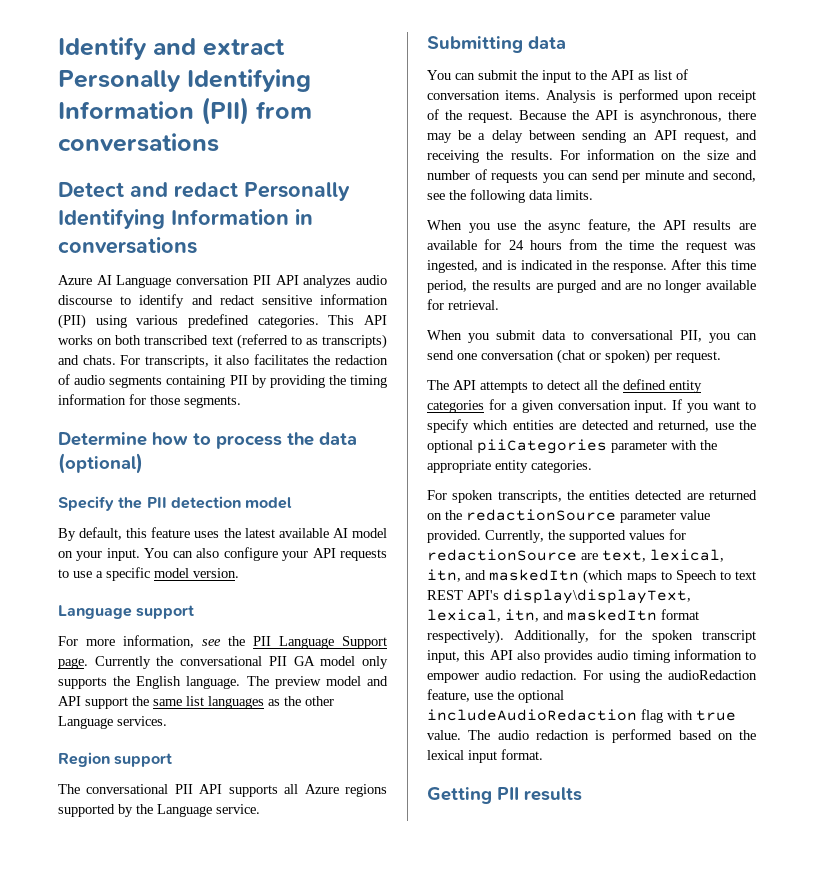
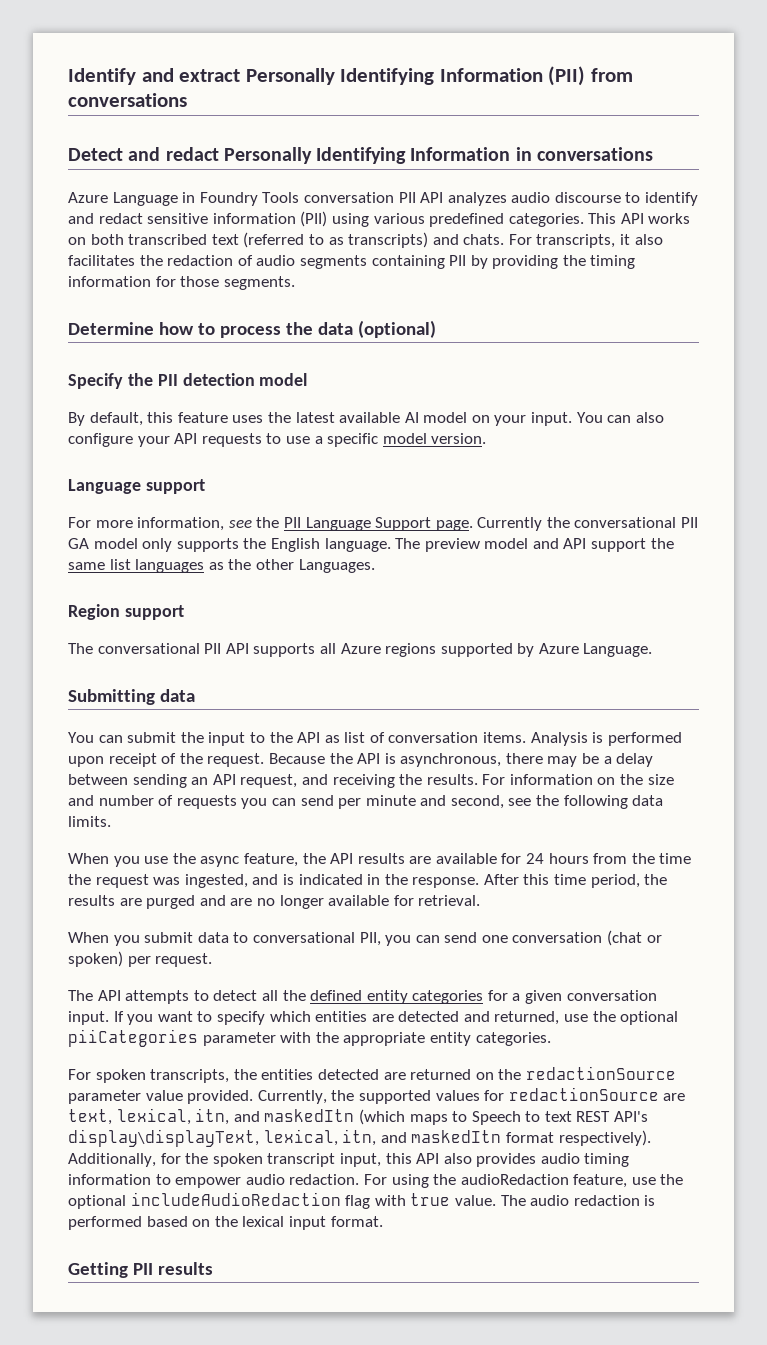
[96,275,172,288] AI Language -> [112,192,300,206] Language in Foundry Tools
[58,716,167,729] Language services. -> [298,559,375,573] Languages.
[136,804,260,817] the Language service. -> [538,643,653,657] Azure Language.

